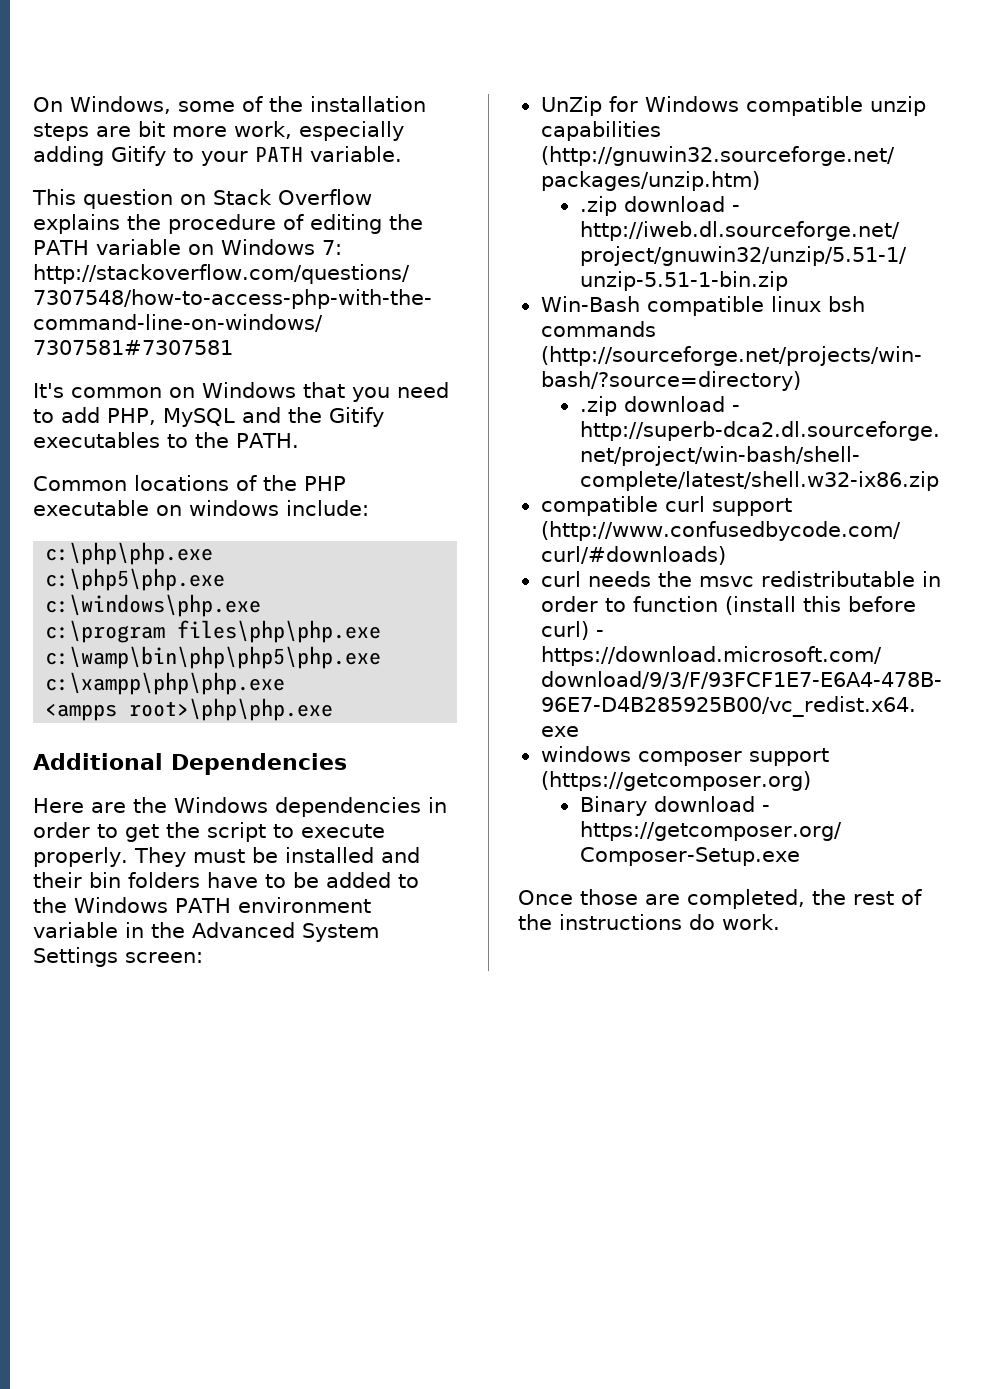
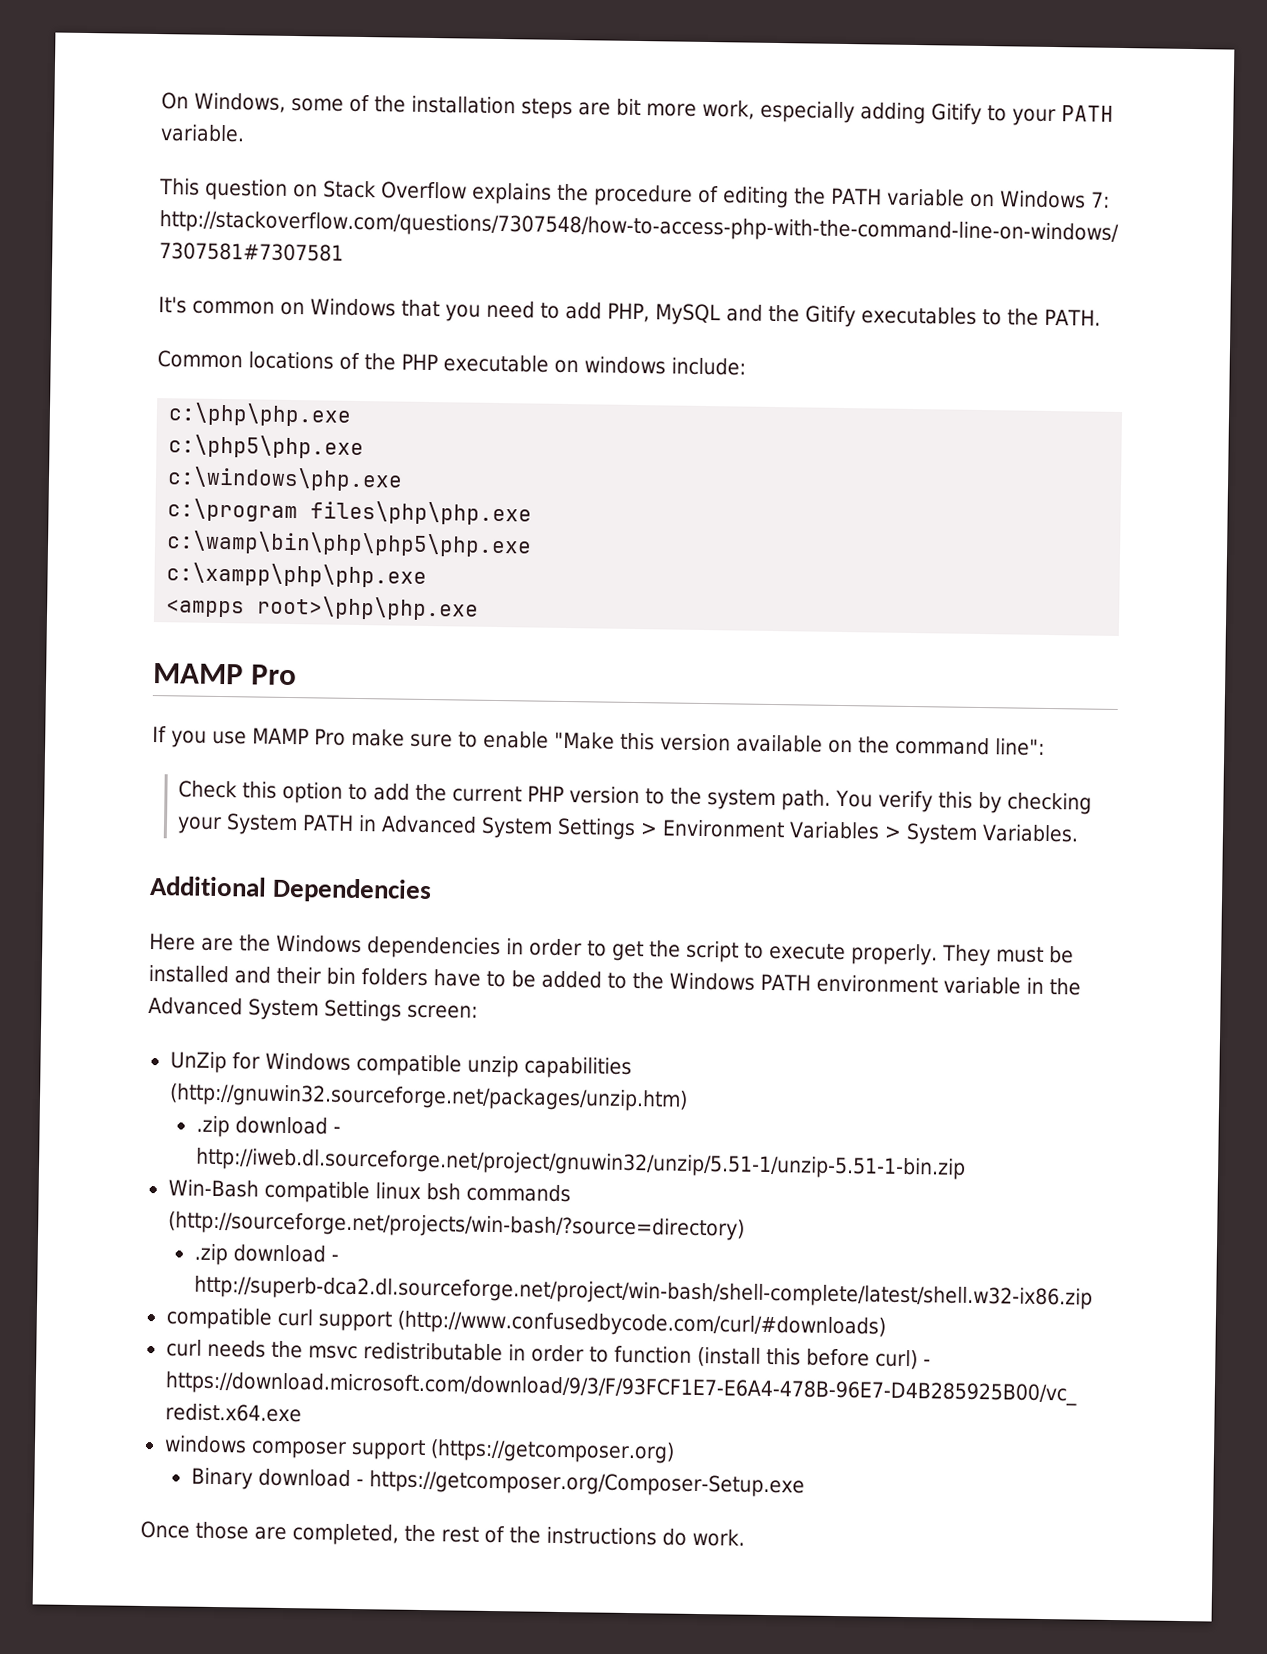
(334, 709) none -> [153,663,298,686] [152,726,1045,756] [178,780,1093,815] [177,813,1080,845] // MAMP Pro // If you use MAMP Pro make sure to enable "Make this version available on the command line": // Check this option to add the current PHP version to the system path. You verify this by checking your System PATH in Advanced System Settings > Environment Variables > System Variables.

